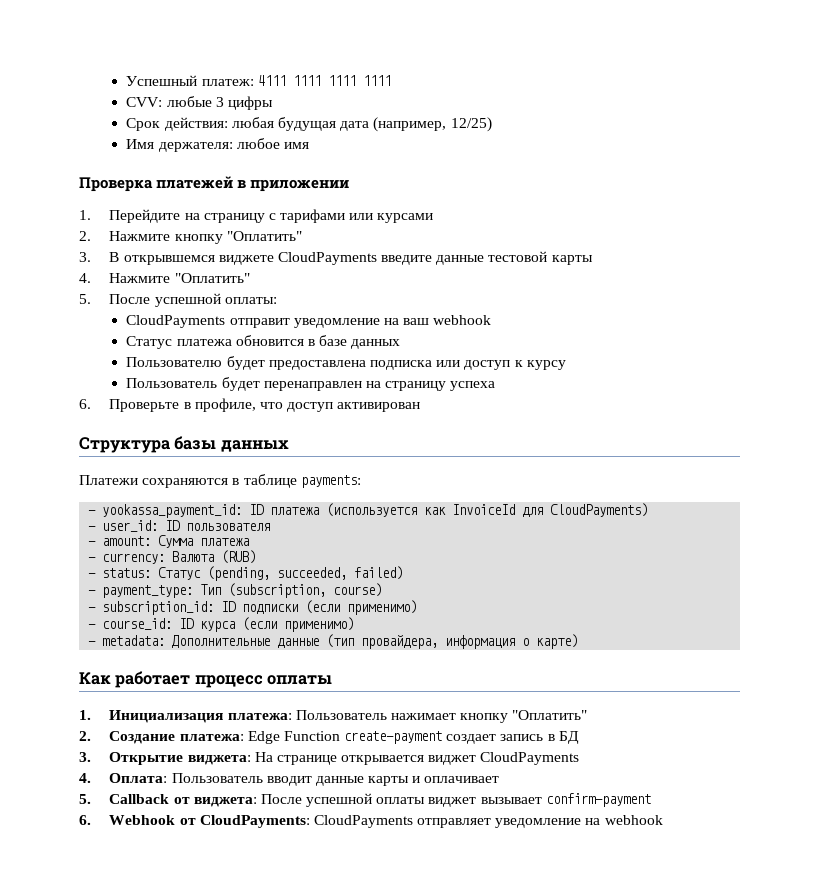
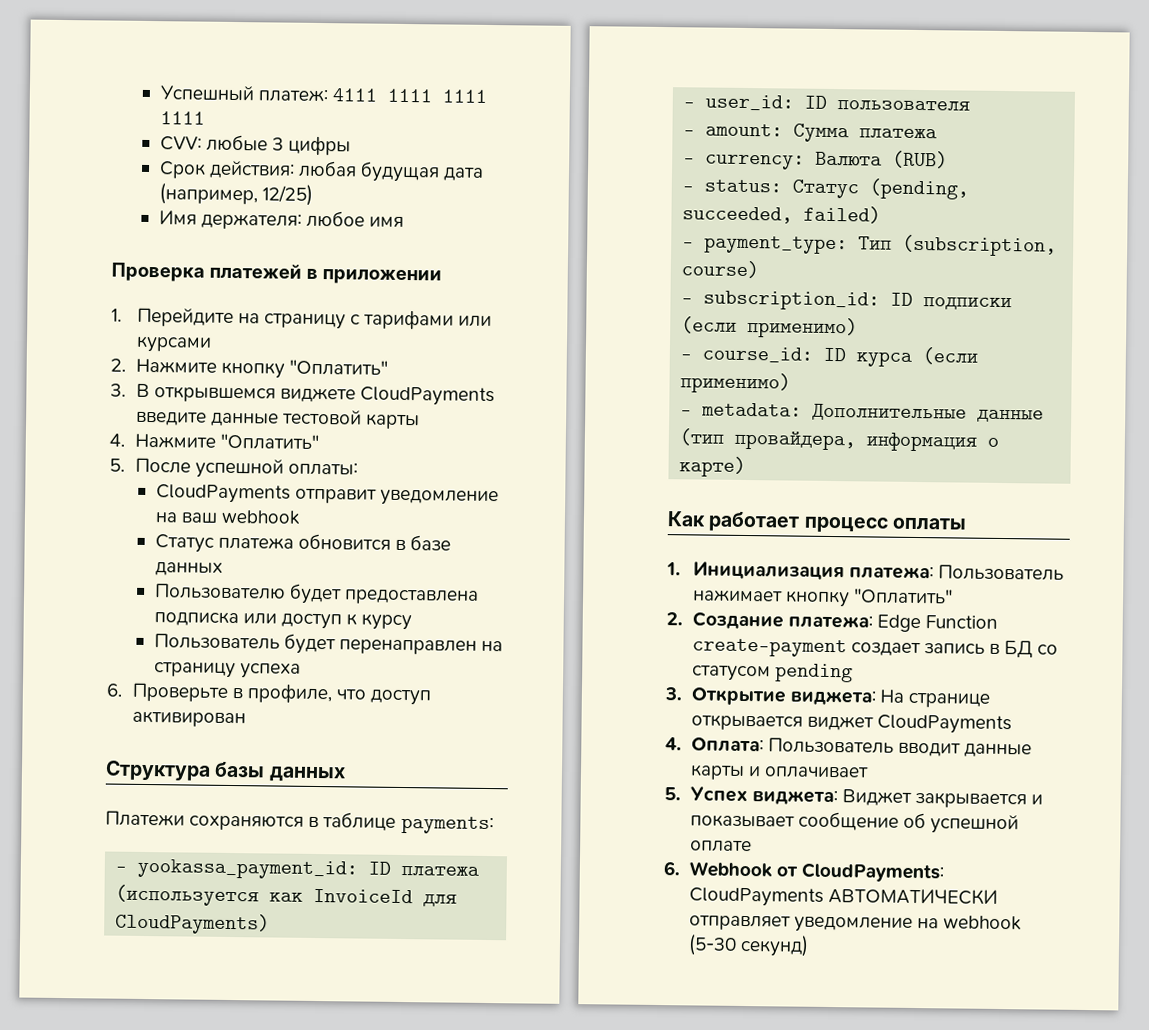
(579, 737) none -> [1037,644,1059,655] [691,663,853,683] со статусом pending
[109,793,651,807] Callback от виджета: После успешной оплаты виджет вызывает confirm-payment -> [689,786,1044,809] [689,811,1020,835] [689,840,752,853] Успех виджета: Виджет закрывается и показывает сообщение об успешной оплате
(413, 821) none -> [827,887,998,905] АВТОМАТИЧЕСКИ
(663, 820) none -> [687,934,809,957] (5-30 секунд)

